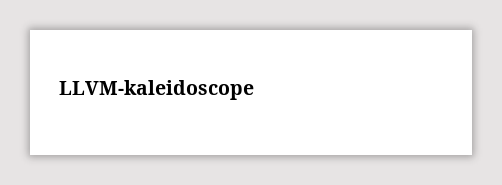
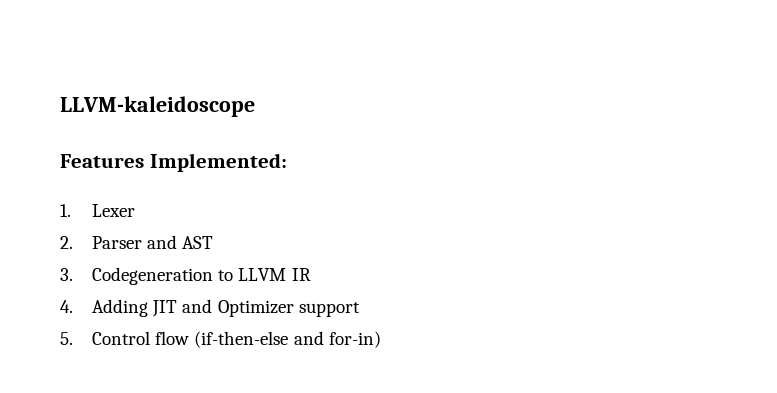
(254, 90) none -> [60,153,287,172] [60,204,136,217] [60,235,214,249] [60,267,311,285] [60,299,360,317] [60,331,381,348] // Features Implemented: // 1. Lexer // 2. Parser and AST // 3. Codegeneration to LLVM IR // 4. Adding JIT and Optimizer support // 5. Control flow (if-then-else and for-in)

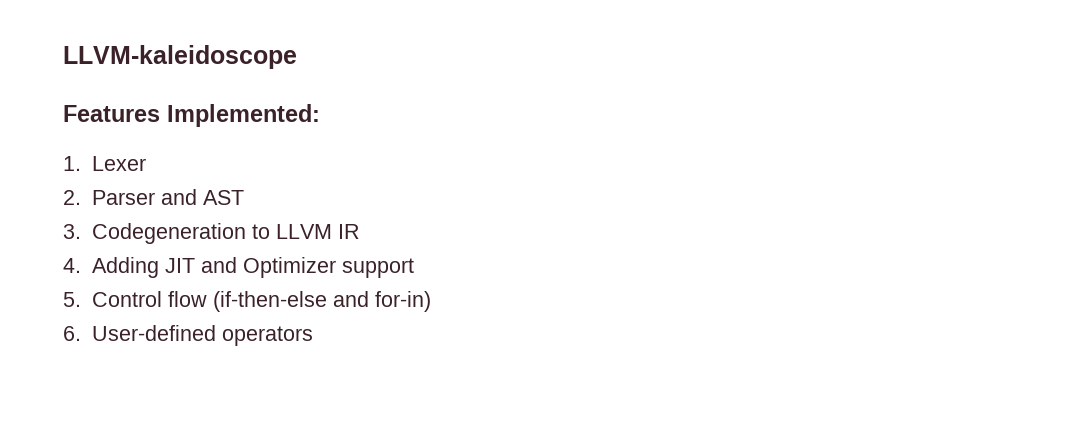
(381, 339) none -> [63,325,314,346] // 6. User-defined operators

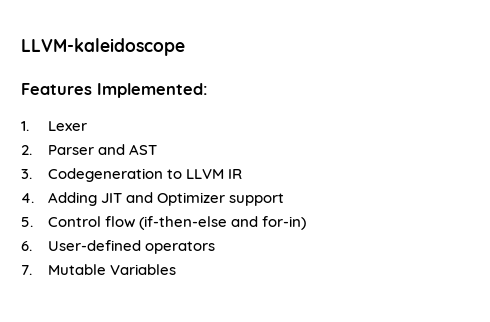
(314, 336) none -> [21,264,176,275] // 7. Mutable Variables

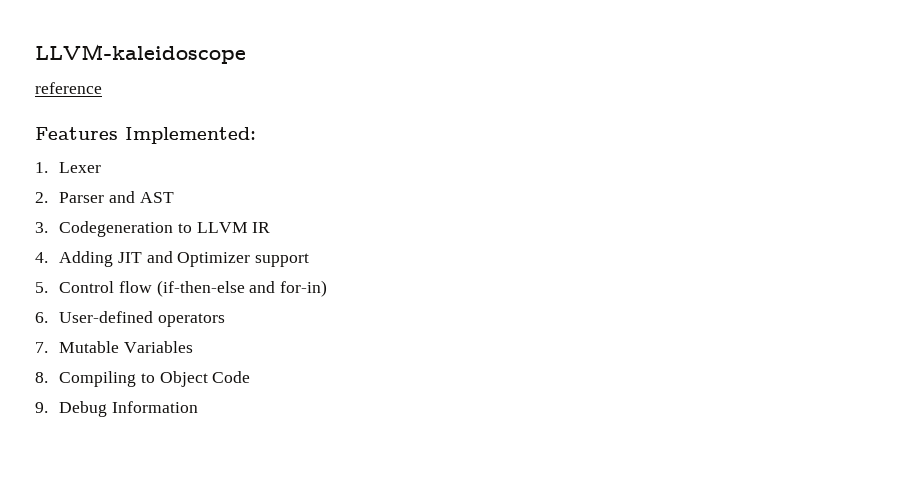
(185, 47) none -> [35,82,102,94] // reference
(176, 269) none -> [35,371,251,387] [35,401,198,417] // 8. Compiling to Object Code // 9. Debug Information

